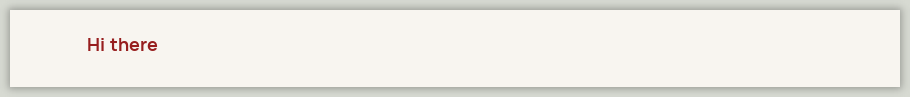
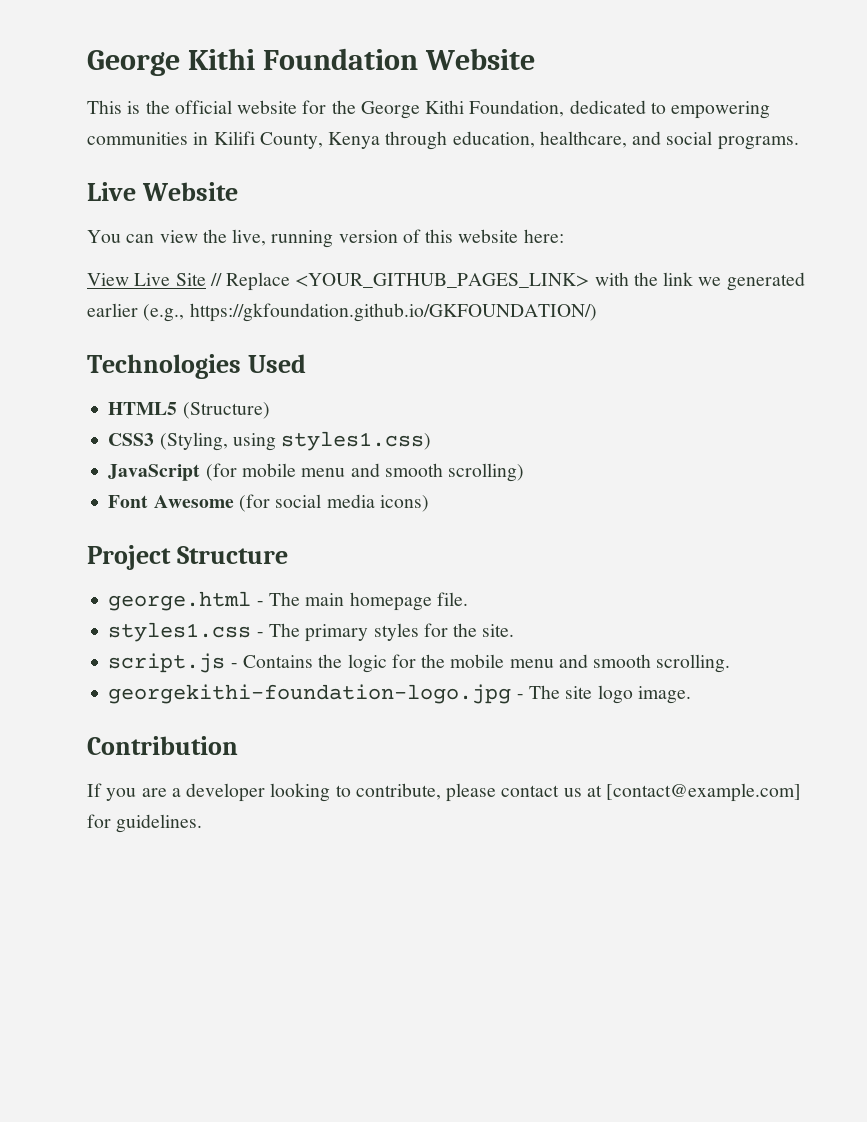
[87,38,158,51] Hi there -> [87,48,535,76] [87,100,771,119] [87,131,799,150] [87,182,238,201] [87,229,564,248] [87,272,805,291] [87,303,597,322] [87,354,306,379] [108,402,270,419] [108,431,432,451] [108,463,525,482] [108,494,429,512] [87,545,288,570] [108,591,468,611] [108,622,515,642] [108,653,731,673] [108,684,691,704] [87,736,238,755] [87,783,802,802] [87,814,203,833] George Kithi Foundation Website // This is the official website for the George Kithi Foundation, dedicated to empowering communities in Kilifi County, Kenya through education, healthcare, and social programs. // Live Website // You can view the live, running version of this website here: // View Live Site // Replace <YOUR_GITHUB_PAGES_LINK> with the link we generated earlier (e.g., https://gkfoundation.github.io/GKFOUNDATION/) // Technologies Used // HTML5 (Structure) // CSS3 (Styling, using styles1.css) // JavaScript (for mobile menu and smooth scrolling) // Font Awesome (for social media icons) // Project Structure // george.html - The main homepage file. // styles1.css - The primary styles for the site. // script.js - Contains the logic for the mobile menu and smooth scrolling. // georgekithi-foundation-logo.jpg - The site logo image. // Contribution // If you are a developer looking to contribute, please contact us at [contact@example.com] for guidelines.

